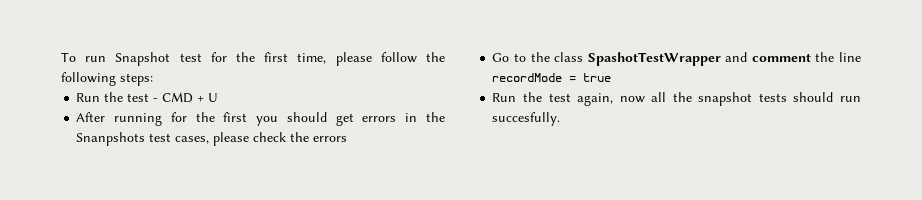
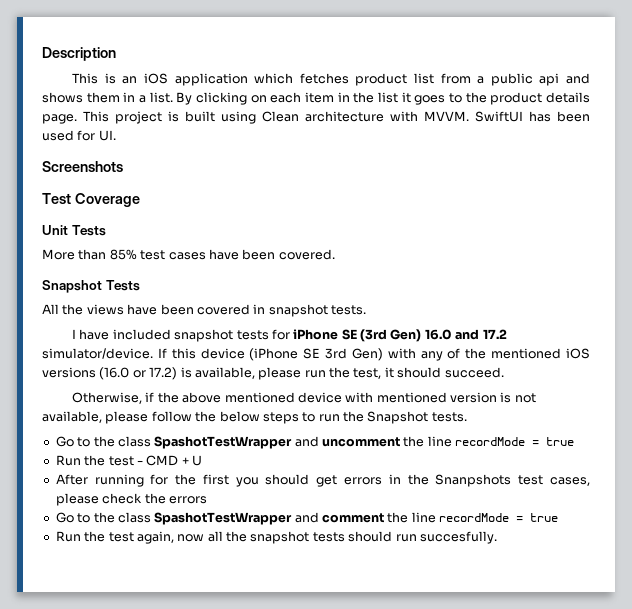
[61,52,445,66] [61,72,153,86] To run Snapshot test for the first time, please follow the following steps: -> [42,47,116,61] [72,73,590,86] [42,92,591,105] [42,111,590,124] [42,130,116,141] [42,161,123,172] [42,193,140,207] [42,225,106,236] [42,249,335,260] [42,280,140,293] [42,304,366,317] [72,329,507,342] [42,348,591,361] [42,367,504,380] [72,392,536,404] [42,411,467,424] [55,436,575,449] Description // This is an iOS application which fetches product list from a public api and shows them in a list. By clicking on each item in the list it goes to the product details page. This project is built using Clean architecture with MVVM. SwiftUI has been used for UI. // Screenshots // Test Coverage // Unit Tests // More than 85% test cases have been covered. // Snapshot Tests // All the views have been covered in snapshot tests. // I have included snapshot tests for iPhone SE (3rd Gen) 16.0 and 17.2 simulator/device. If this device (iPhone SE 3rd Gen) with any of the mentioned iOS versions (16.0 or 17.2) is available, please run the test, it should succeed. // Otherwise, if the above mentioned device with mentioned version is not available, please follow the below steps to run the Snapshot tests. // Go to the class SpashotTestWrapper and uncomment the line recordMode = true

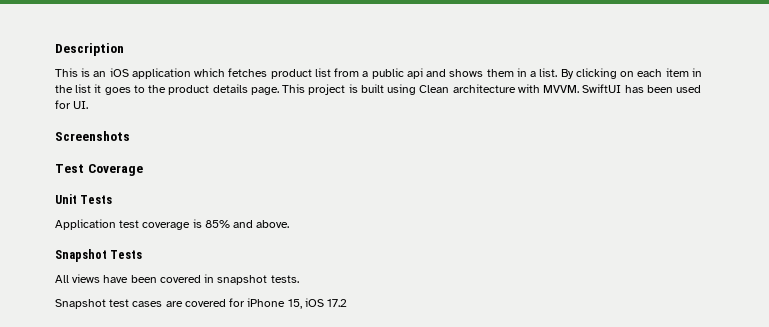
[42,249,335,260] More than 85% test cases have been covered. -> [55,219,290,230] Application test coverage is 85% and above.
[62,304,84,315] the -> (69, 279) none
[72,329,507,342] [42,348,591,361] [42,367,504,380] [72,392,536,404] [42,411,467,424] [55,436,575,449] [55,455,202,466] [55,474,591,487] [55,493,207,506] [55,512,559,525] [55,531,497,544] I have included snapshot tests for iPhone SE (3rd Gen) 16.0 and 17.2 simulator/device. If this device (iPhone SE 3rd Gen) with any of the mentioned iOS versions (16.0 or 17.2) is available, please run the test, it should succeed. // Otherwise, if the above mentioned device with mentioned version is not available, please follow the below steps to run the Snapshot tests. // Go to the class SpashotTestWrapper and uncomment the line recordMode = true // Run the test - CMD + U // After running for the first you should get errors in the Snanpshots test cases, please check the errors // Go to the class SpashotTestWrapper and comment the line recordMode = true // Run the test again, now all the snapshot tests should run succesfully. -> [55,298,348,309] Snapshot test cases are covered for iPhone 15, iOS 17.2

